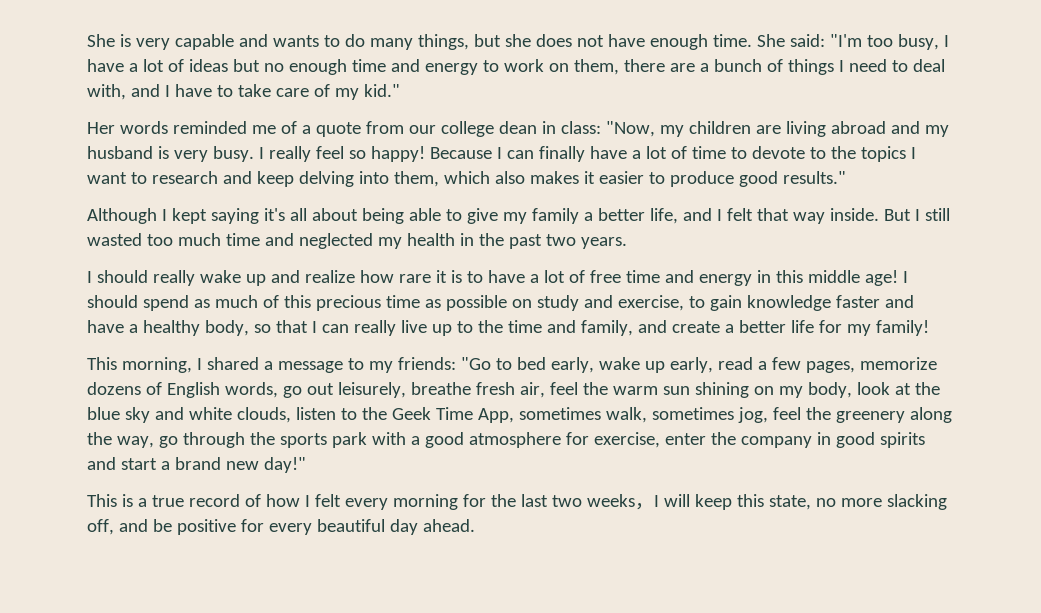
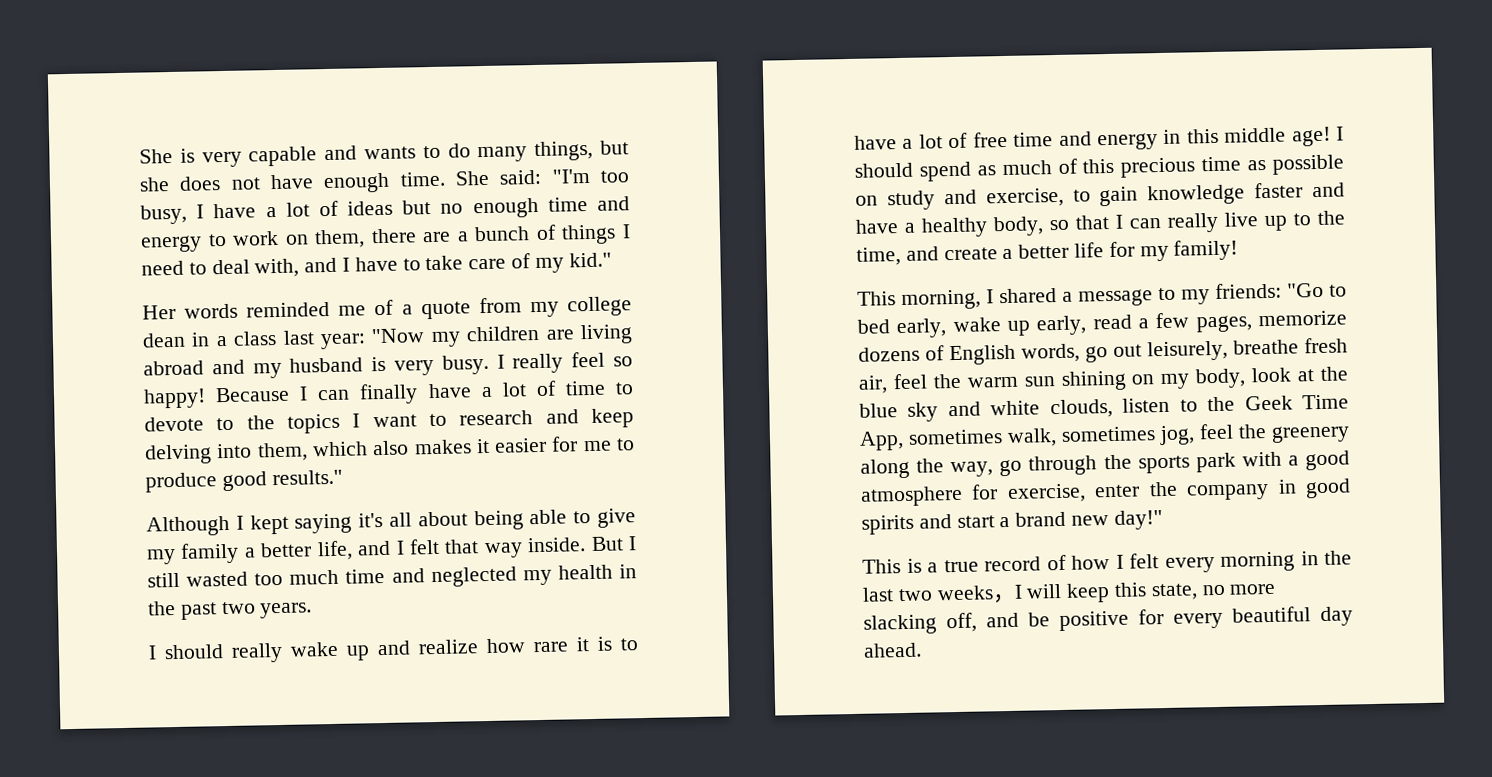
[408,125,436,134] our -> [529,301,559,318] my
[560,121,655,137] class: "Now, -> [215,328,426,350] a class last year: "Now
(644, 177) none -> [551,436,612,452] for me
[507,320,633,336] time and family, -> [856,247,901,266] time,
[462,494,486,507] for -> [1300,551,1319,566] in

